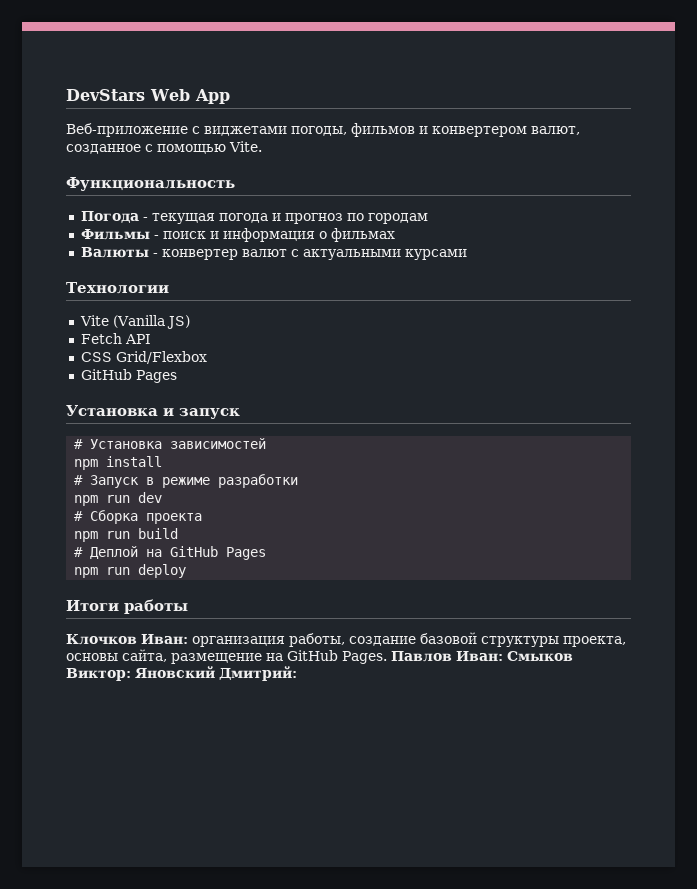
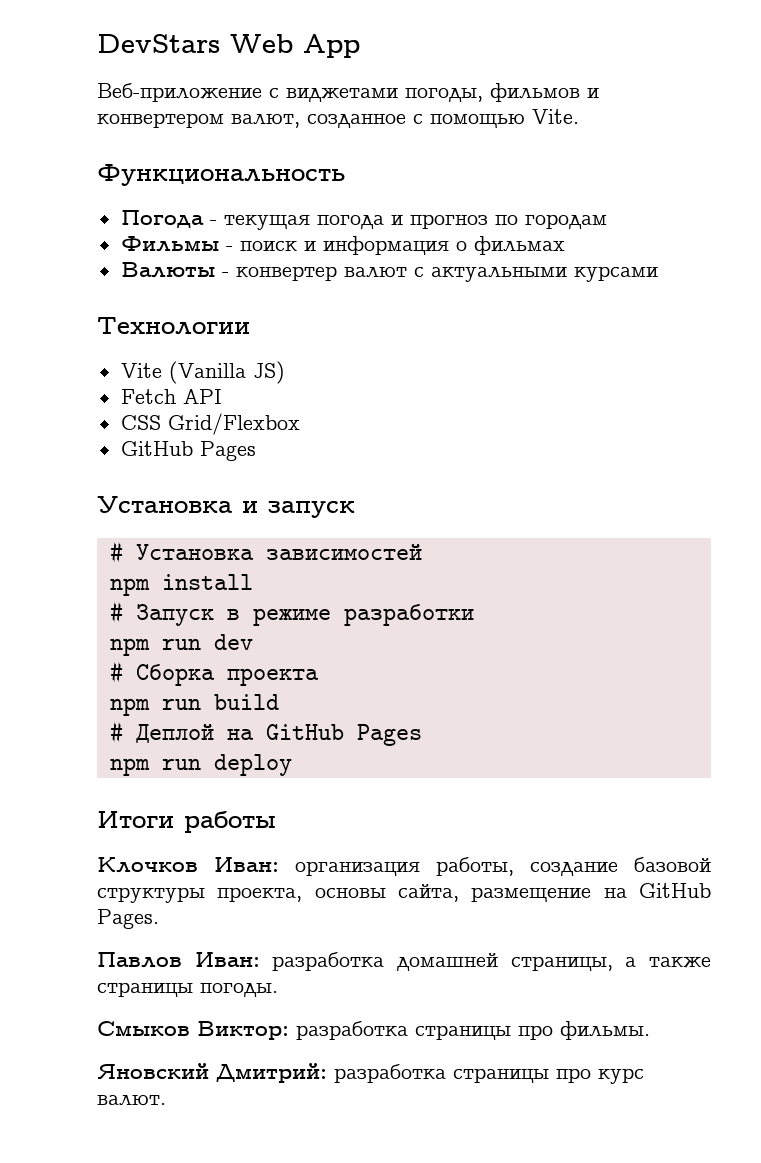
(387, 657) none -> (159, 919) //
[507,651,573,661] [66,666,297,681] Смыков Виктор: Яновский Дмитрий: -> [272,952,711,971] [97,982,278,997] [97,1021,650,1040] [97,1063,644,1084] [97,1095,166,1106] разработка домашней страницы, а также страницы погоды. // Смыков Виктор: разработка страницы про фильмы. // Яновский Дмитрий: разработка страницы про курс валют.

